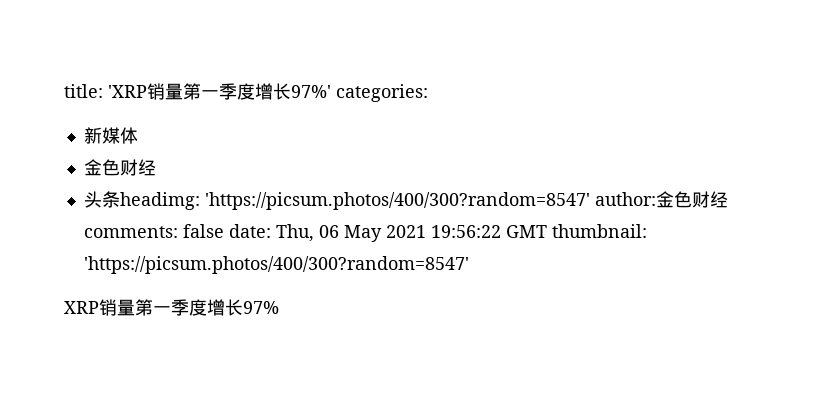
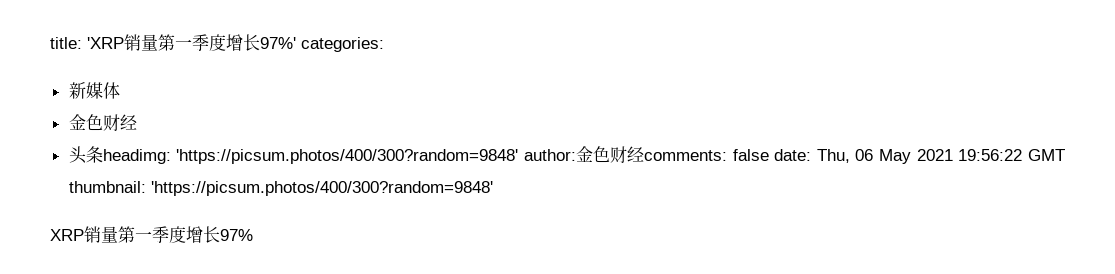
[204,192,590,210] 'https://picsum.photos/400/300?random=8547' -> [176,149,519,164] 'https://picsum.photos/400/300?random=9848'
[83,256,469,274] 'https://picsum.photos/400/300?random=8547' -> [150,181,493,196] 'https://picsum.photos/400/300?random=9848'

